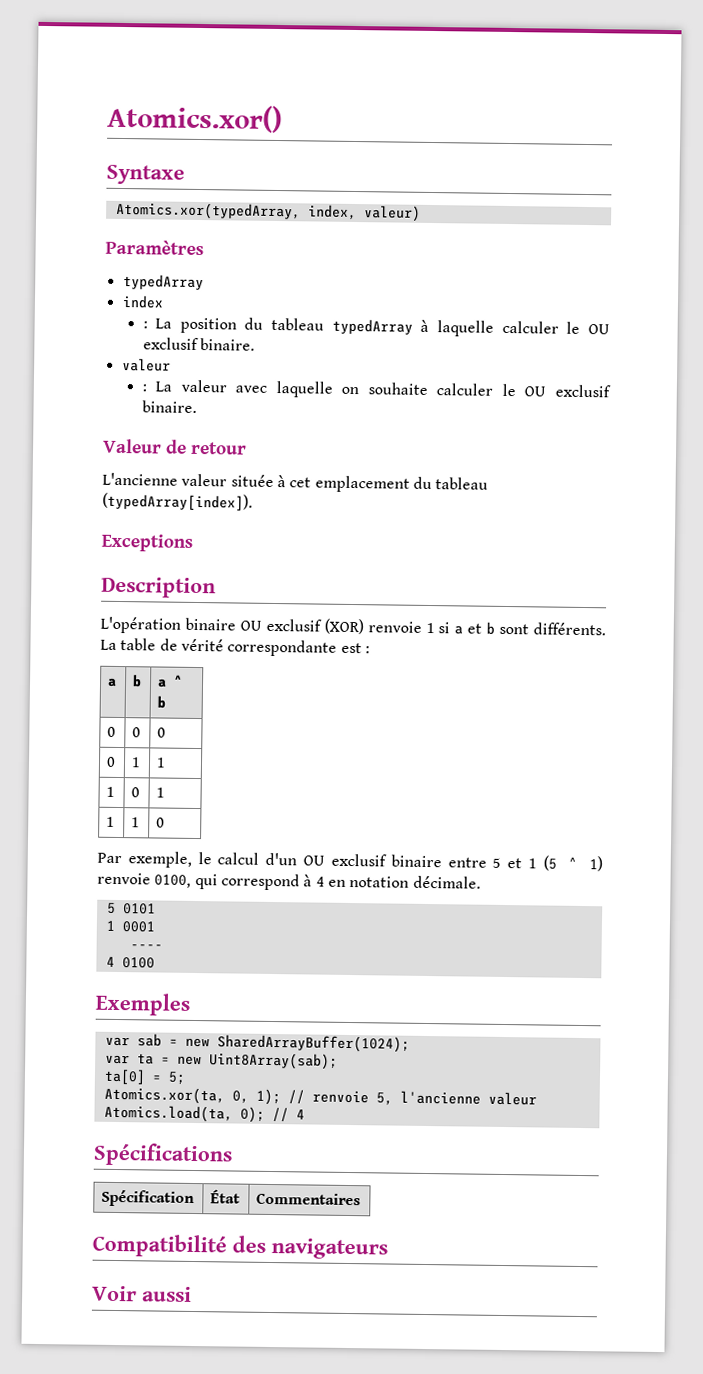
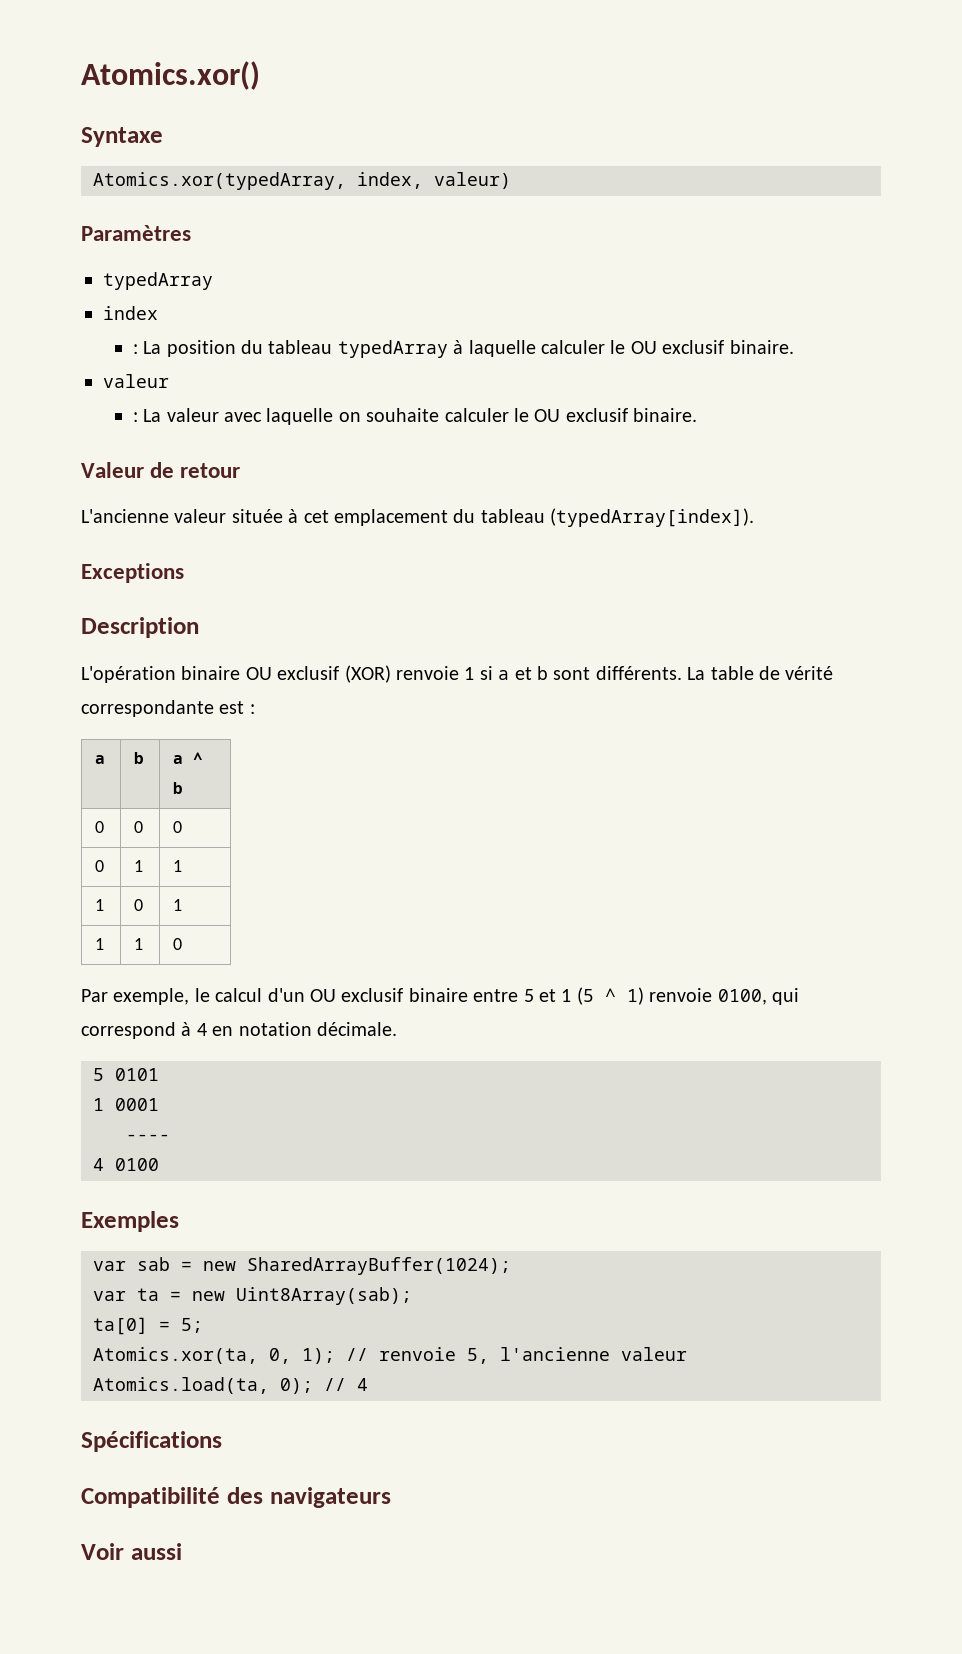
[101,1189,196,1208] [210,1189,241,1204] [256,1192,362,1206] // Spécification | État | Commentaires -> (222, 1441) none

